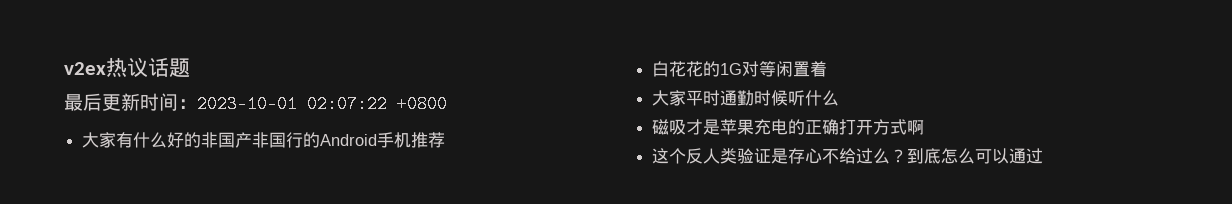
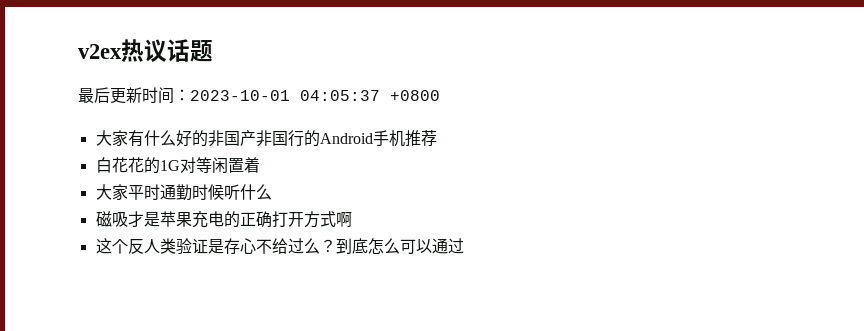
[307,95,387,113] 02:07:22 -> [300,90,380,101] 04:05:37

